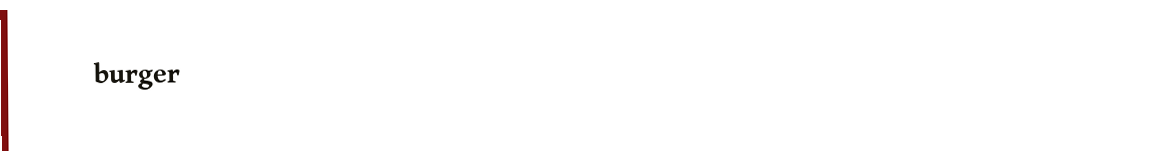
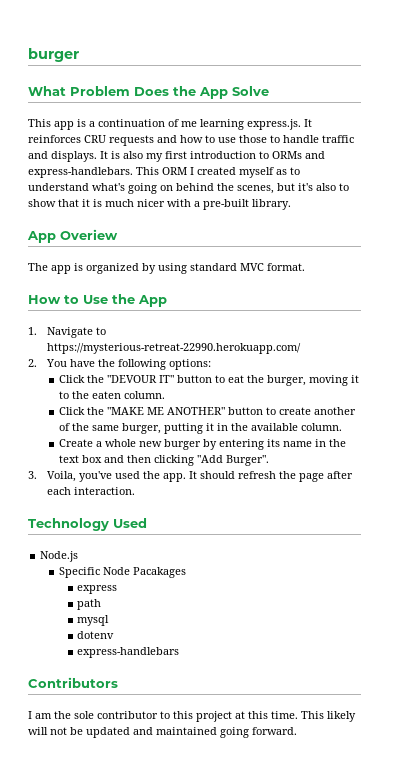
[93,61,181,91] burger -> [28,48,79,62] [28,86,269,99] [28,119,312,130] [28,135,354,146] [28,151,325,162] [28,167,300,178] [28,183,349,194] [28,199,291,210] [27,229,118,243] [28,263,305,274] [28,294,167,307] [28,327,106,338] [46,343,301,354] [28,359,211,370] [58,375,359,386] [58,391,165,399] [58,407,356,415] [58,423,342,434] [58,439,346,450] [58,455,269,466] [28,471,353,482] [46,487,135,495] [28,518,147,531] [40,551,79,562] [58,567,186,578] [77,585,118,594] [77,599,102,610] [77,615,110,626] [77,631,115,639] [77,647,180,658] [28,677,118,688] [28,711,356,722] [28,727,297,738] burger // What Problem Does the App Solve // This app is a continuation of me learning express.js. It reinforces CRU requests and how to use those to handle traffic and displays. It is also my first introduction to ORMs and express-handlebars. This ORM I created myself as to understand what's going on behind the scenes, but it's also to show that it is much nicer with a pre-built library. // App Overiew // The app is organized by using standard MVC format. // How to Use the App // 1. Navigate to https://mysterious-retreat-22990.herokuapp.com/ // 2. You have the following options: // Click the "DEVOUR IT" button to eat the burger, moving it to the eaten column. // Click the "MAKE ME ANOTHER" button to create another of the same burger, putting it in the available column. // Create a whole new burger by entering its name in the text box and then clicking "Add Burger". // 3. Voila, you've used the app. It should refresh the page after each interaction. // Technology Used // Node.js // Specific Node Pacakages // express // path // mysql // dotenv // express-handlebars // Contributors // I am the sole contributor to this project at this time. This likely will not be updated and maintained going forward.

